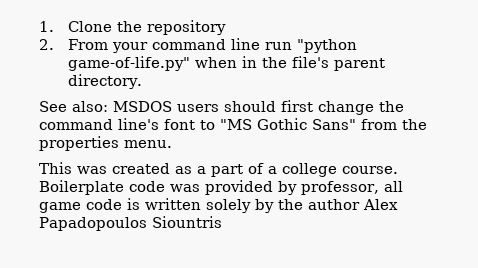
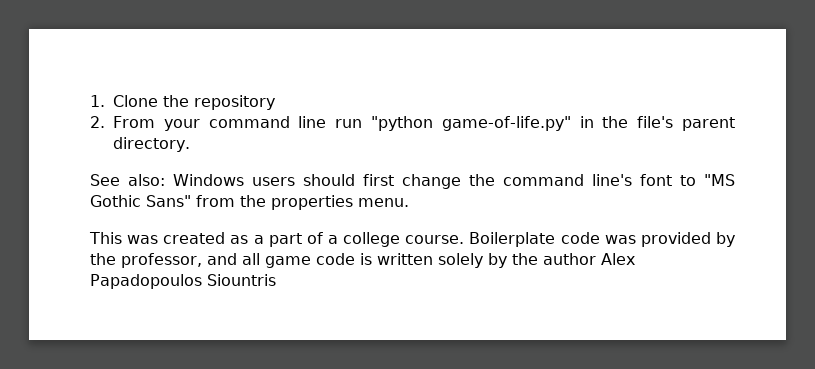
[194,57,237,68] when -> (571, 123) none
[113,101,172,112] MSDOS -> [173,174,244,186] Windows
[301,181,379,195] professor, -> [90,253,237,268] the professor, and

